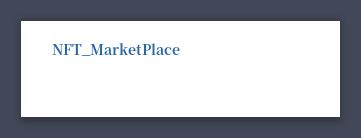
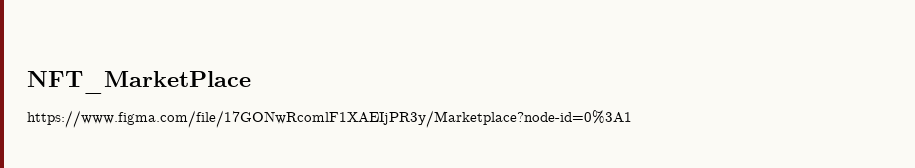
(180, 49) none -> [27,110,632,128] // https://www.figma.com/file/17GONwRcomlF1XAEIjPR3y/Marketplace?node-id=0%3A1

